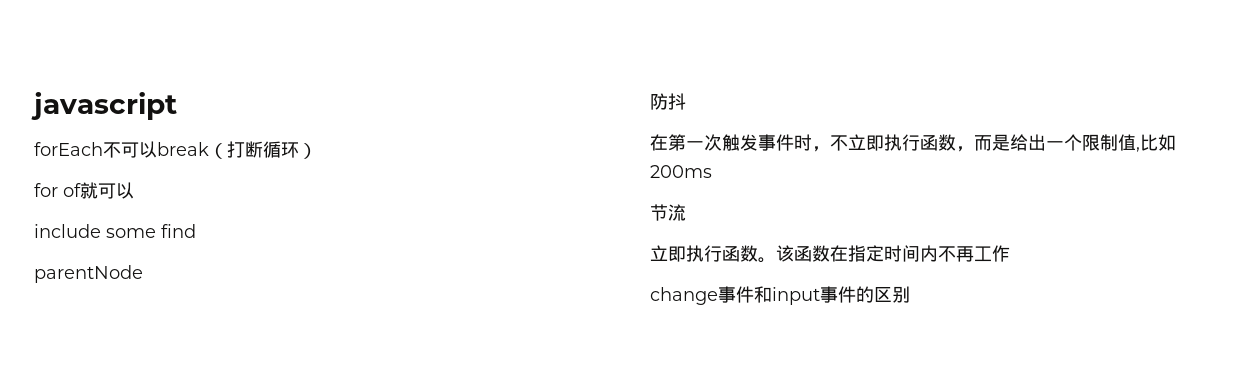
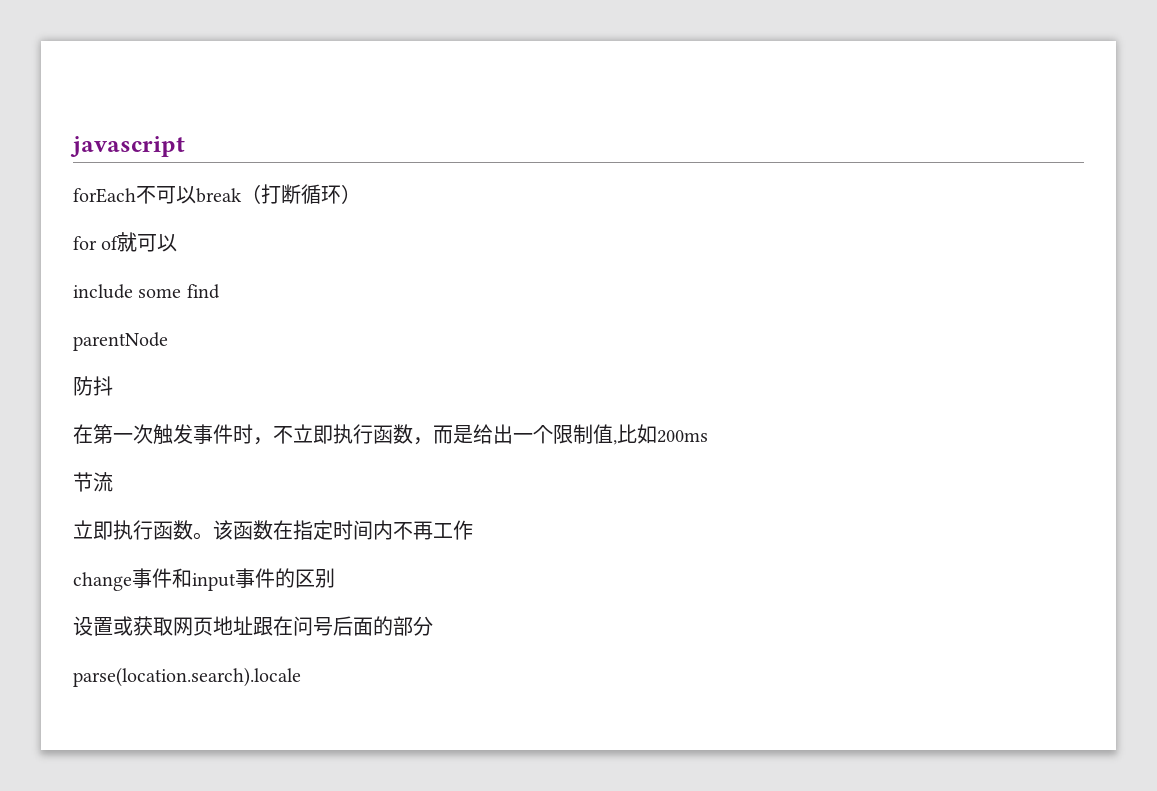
(910, 294) none -> [73,616,433,636] [73,667,301,687] // 设置或获取网页地址跟在问号后面的部分 // parse(location.search).locale

